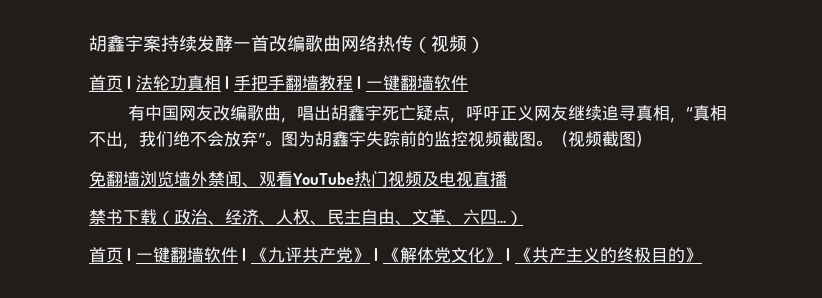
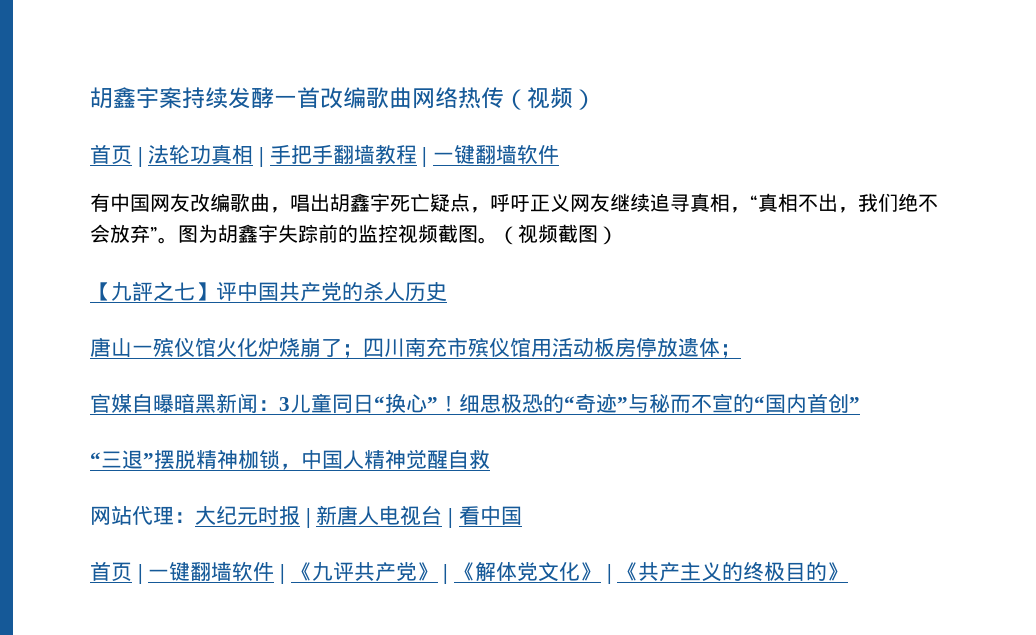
[89,171,507,187] [89,209,523,226] 免翻墙浏览墙外禁闻、观看YouTube热门视频及电视直播 // 禁书下载（政治、经济、人权、民主自由、文革、六四...） -> [90,281,447,302] [90,337,741,358] [90,393,860,414] [90,449,490,470] [90,505,522,528] 【九評之七】评中国共产党的杀人历史 // 唐山一殡仪馆火化炉烧崩了；四川南充市殡仪馆用活动板房停放遗体； // 官媒自曝暗黑新闻：3儿童同日“换心”！细思极恐的“奇迹”与秘而不宣的“国内首创” // “三退”摆脱精神枷锁，中国人精神觉醒自救 // 网站代理：大纪元时报 | 新唐人电视台 | 看中国

